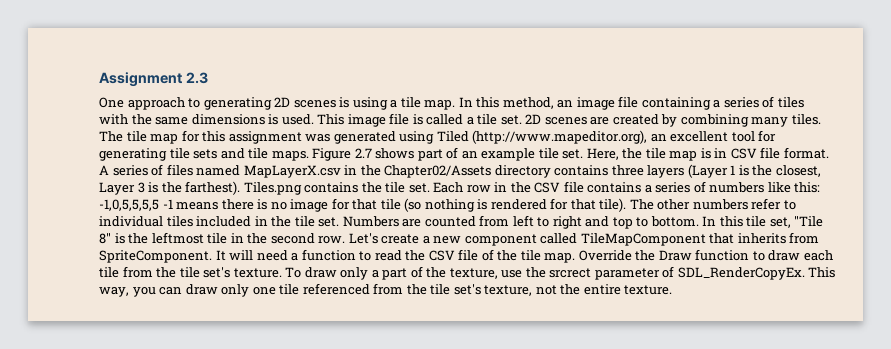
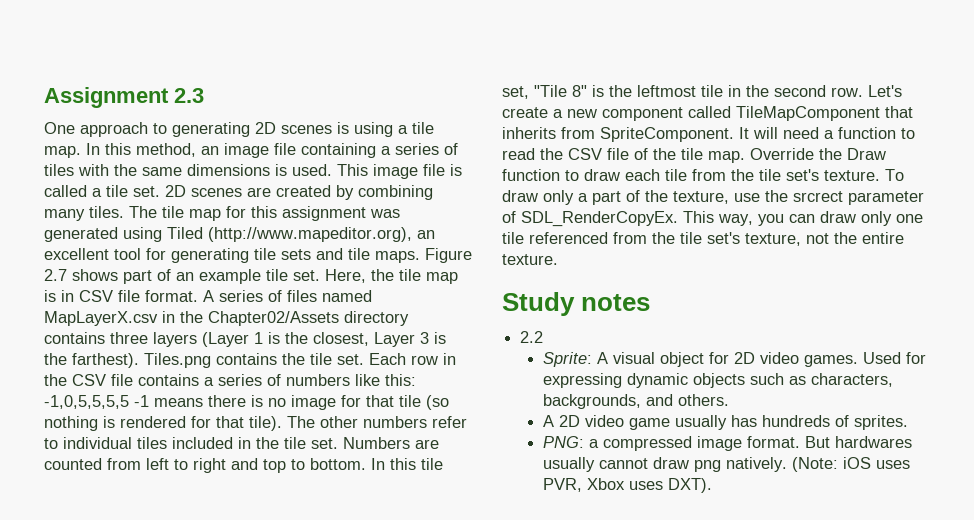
(673, 290) none -> [502,292,651,316] [520,331,544,343] [542,352,926,367] [542,373,893,388] [542,394,729,409] [542,415,908,430] [542,436,912,451] [542,457,910,472] [542,478,712,493] // Study notes // 2.2 // Sprite: A visual object for 2D video games. Used for expressing dynamic objects such as characters, backgrounds, and others. // A 2D video game usually has hundreds of sprites. // PNG: a compressed image format. But hardwares usually cannot draw png natively. (Note: iOS uses PVR, Xbox uses DXT).

